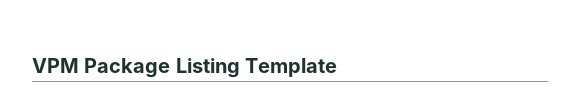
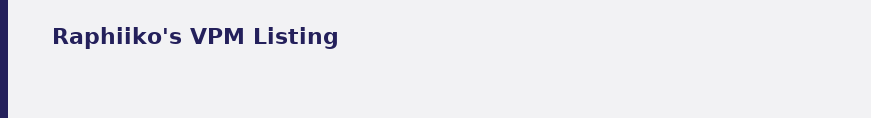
[32,58,338,78] VPM Package Listing Template -> [52,27,339,49] Raphiiko's VPM Listing

